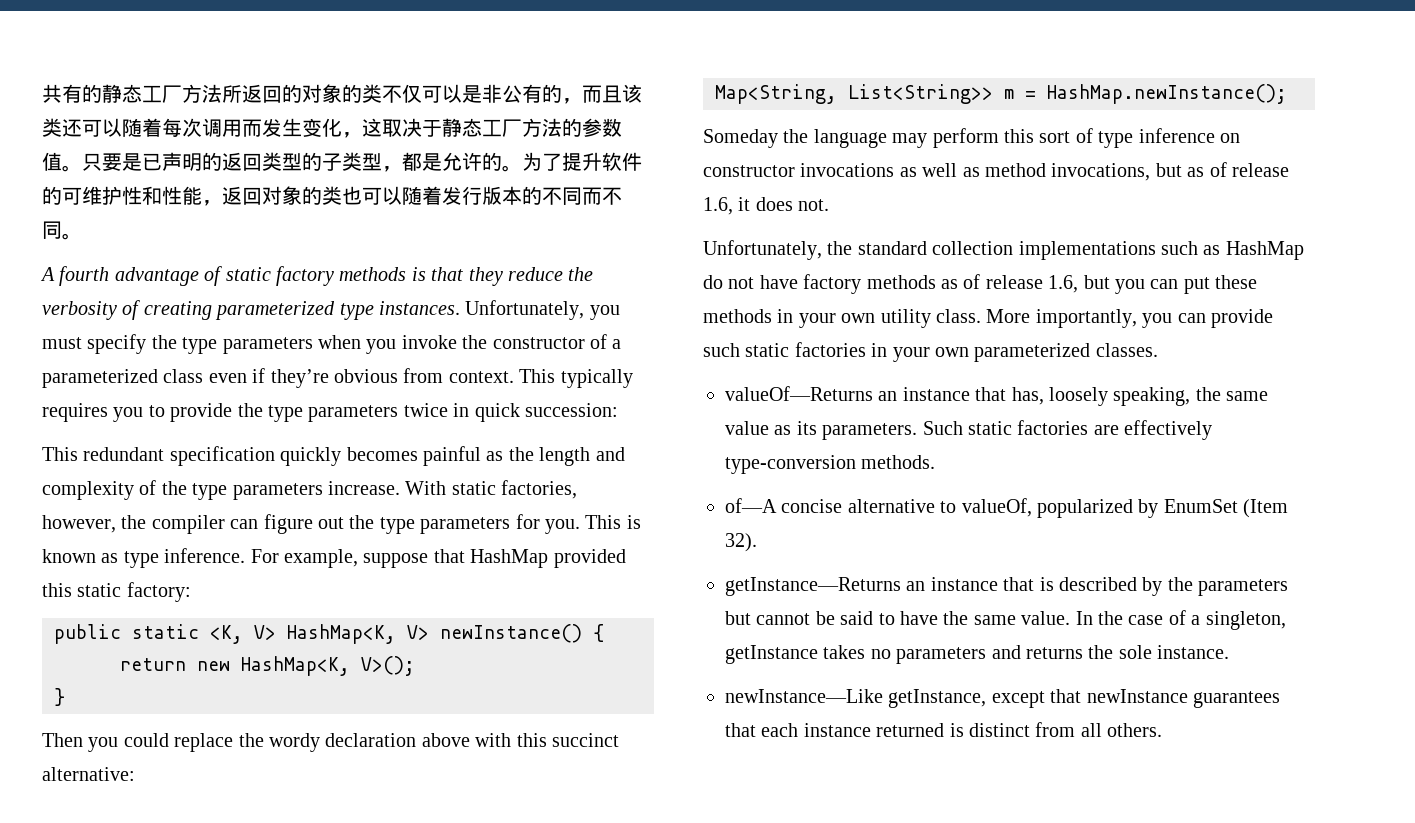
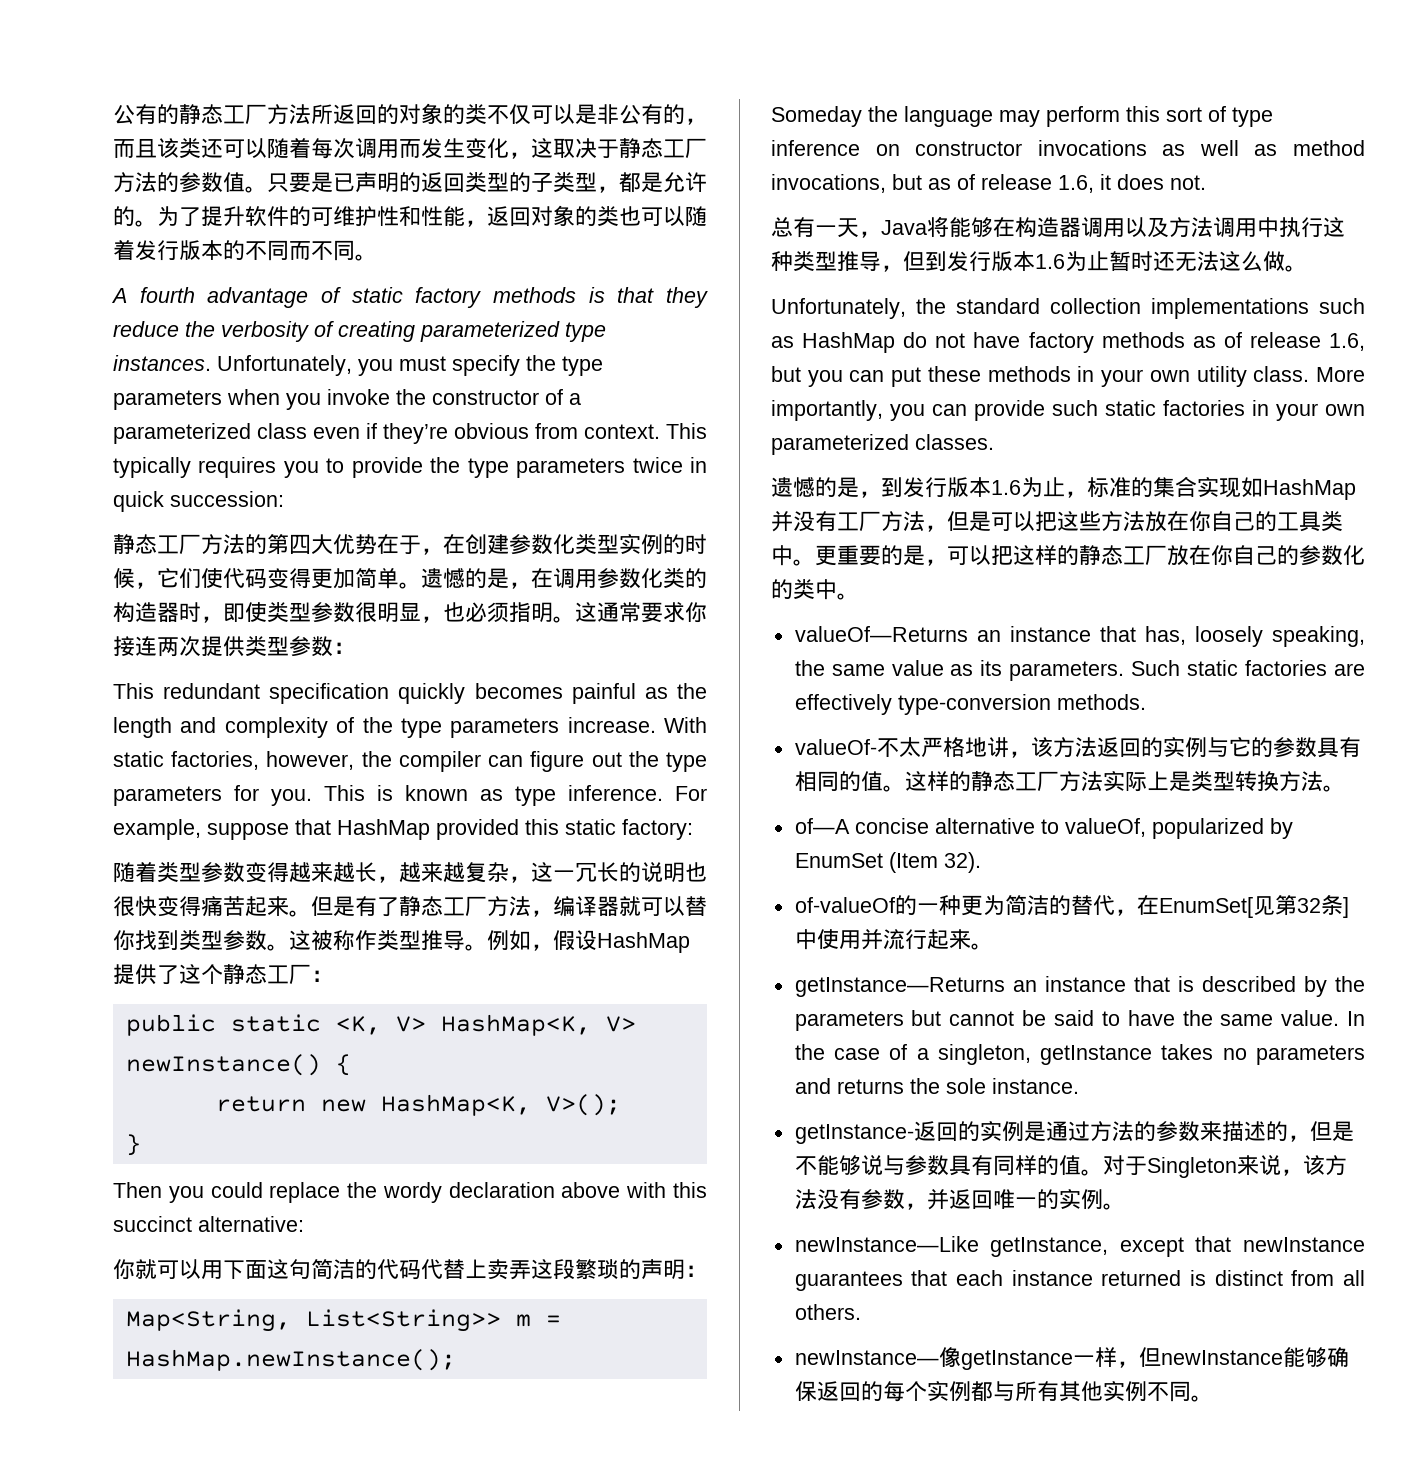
[42,84,62,103] 共 -> [113,105,135,124] 公
(618, 410) none -> [113,534,707,555] [113,568,707,589] [113,602,707,623] [113,636,355,657] // 静态工厂方法的第四大优势在于，在创建参数化类型实例的时候，它们使代码变得更加简单。遗憾的是，在调用参数化类的构造器时，即使类型参数很明显，也必须指明。这通常要求你接连两次提供类型参数：
(191, 592) none -> [113,862,707,883] [113,896,707,917] [113,930,690,953] [113,964,333,985] // 随着类型参数变得越来越长，越来越复杂，这一冗长的说明也很快变得痛苦起来。但是有了静态工厂方法，编译器就可以替你找到类型参数。这被称作类型推导。例如，假设HashMap提供了这个静态工厂：
(135, 774) none -> [113,1259,707,1280] // 你就可以用下面这句简洁的代码代替上卖弄这段繁琐的声明：
(830, 205) none -> [771,216,1345,238] [771,251,1307,272] // 总有一天，Java将能够在构造器调用以及方法调用中执行这种类型推导，但到发行版本1.6为止暂时还无法这么做。
(1158, 350) none -> [771,476,1356,500] [771,511,1343,532] [771,545,1365,566] [771,579,859,600] // 遗憾的是，到发行版本1.6为止，标准的集合实现如HashMap并没有工厂方法，但是可以把这些方法放在你自己的工具类中。更重要的是，可以把这样的静态工厂放在你自己的参数化的类中。
(936, 462) none -> [794,737,1361,758] [794,771,1345,792] // valueOf-不太严格地讲，该方法返回的实例与它的参数具有相同的值。这样的静态工厂方法实际上是类型转换方法。
(757, 542) none -> [794,895,1349,918] [794,929,993,950] // of-valueOf的一种更为简洁的替代，在EnumSet[见第32条]中使用并流行起来。
(1230, 652) none -> [794,1121,1354,1144] [794,1155,1347,1178] [794,1189,1125,1210] // getInstance-返回的实例是通过方法的参数来描述的，但是不能够说与参数具有同样的值。对于Singleton来说，该方法没有参数，并返回唯一的实例。
(1163, 730) none -> [794,1347,1349,1370] [794,1381,1213,1402] // newInstance—像getInstance一样，但newInstance能够确保返回的每个实例都与所有其他实例不同。

